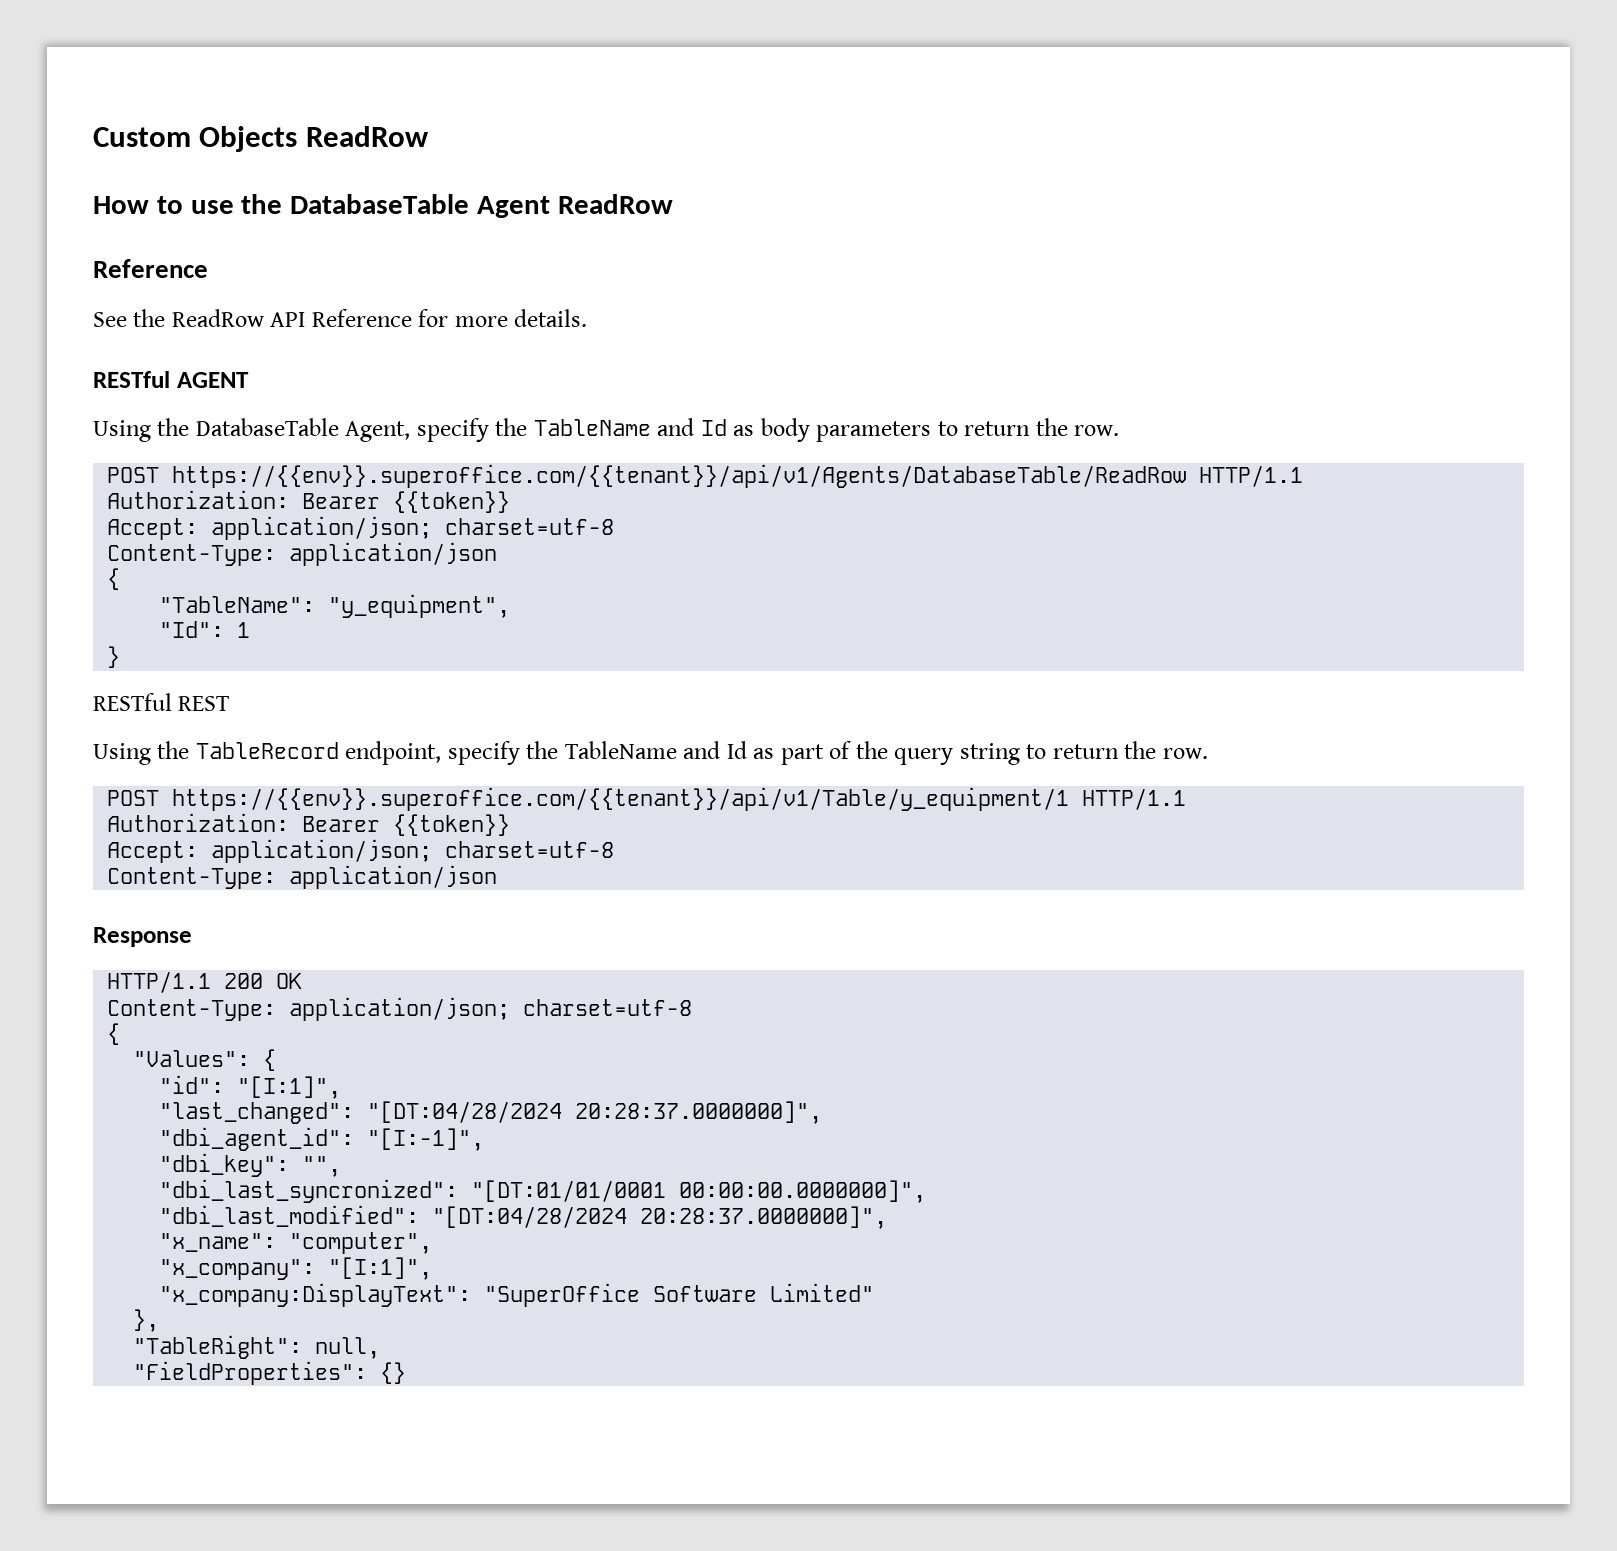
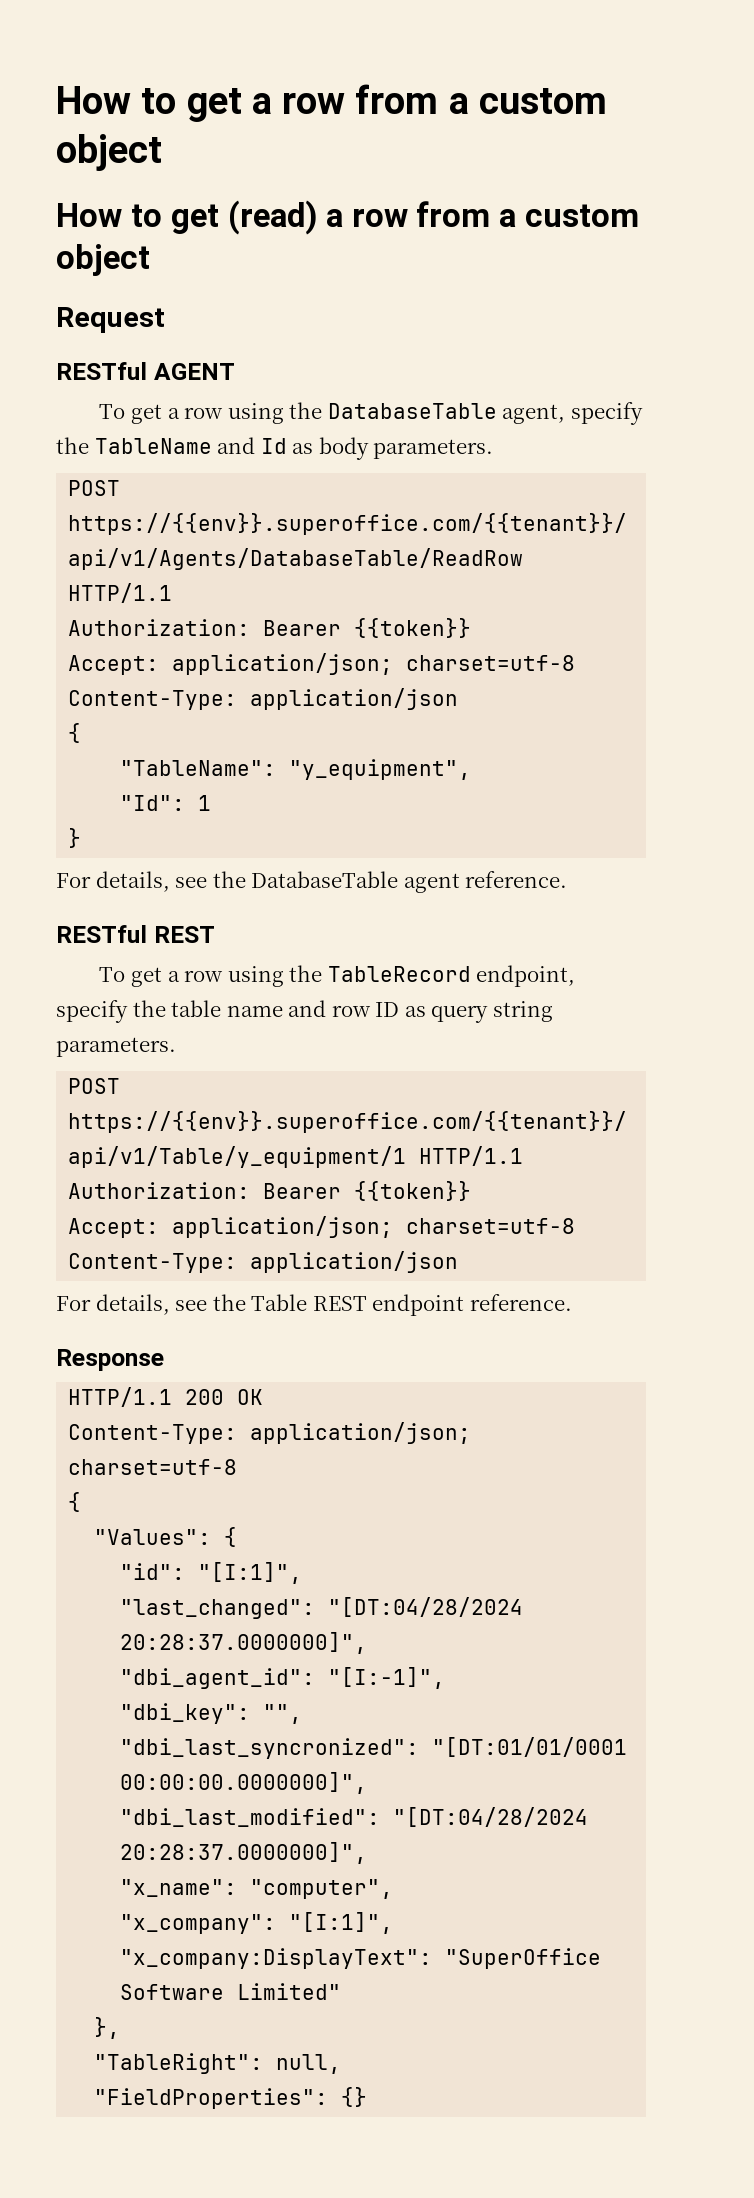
[93,126,428,152] [93,194,673,218] [93,259,208,278] [93,309,588,327] [93,371,249,388] [93,418,411,442] Custom Objects ReadRow // How to use the DatabaseTable Agent ReadRow // Reference // See the ReadRow API Reference for more details. // RESTful AGENT // Using the DatabaseTable Agent, -> [56,84,607,122] [56,134,162,171] [56,200,640,235] [56,244,150,276] [56,307,165,333] [56,362,235,380] [99,402,566,424] How to get a row from a custom object // How to get (read) a row from a custom object // Request // RESTful AGENT // To get a row using the DatabaseTable agent,
[816,418,1120,442] parameters to return the row. -> [373,439,494,459] parameters.
[93,693,230,711] [93,743,151,765] RESTful REST // Using -> [56,871,568,893] [56,925,215,943] [99,966,284,987] For details, see the DatabaseTable agent reference. // RESTful REST // To get a row using
[564,741,1208,765] TableName and Id as part of the query string to return the row. -> [171,1000,553,1023] [56,1037,176,1057] table name and row ID as query string parameters.
(498, 877) none -> [56,1294,572,1316] // For details, see the Table REST endpoint reference.

